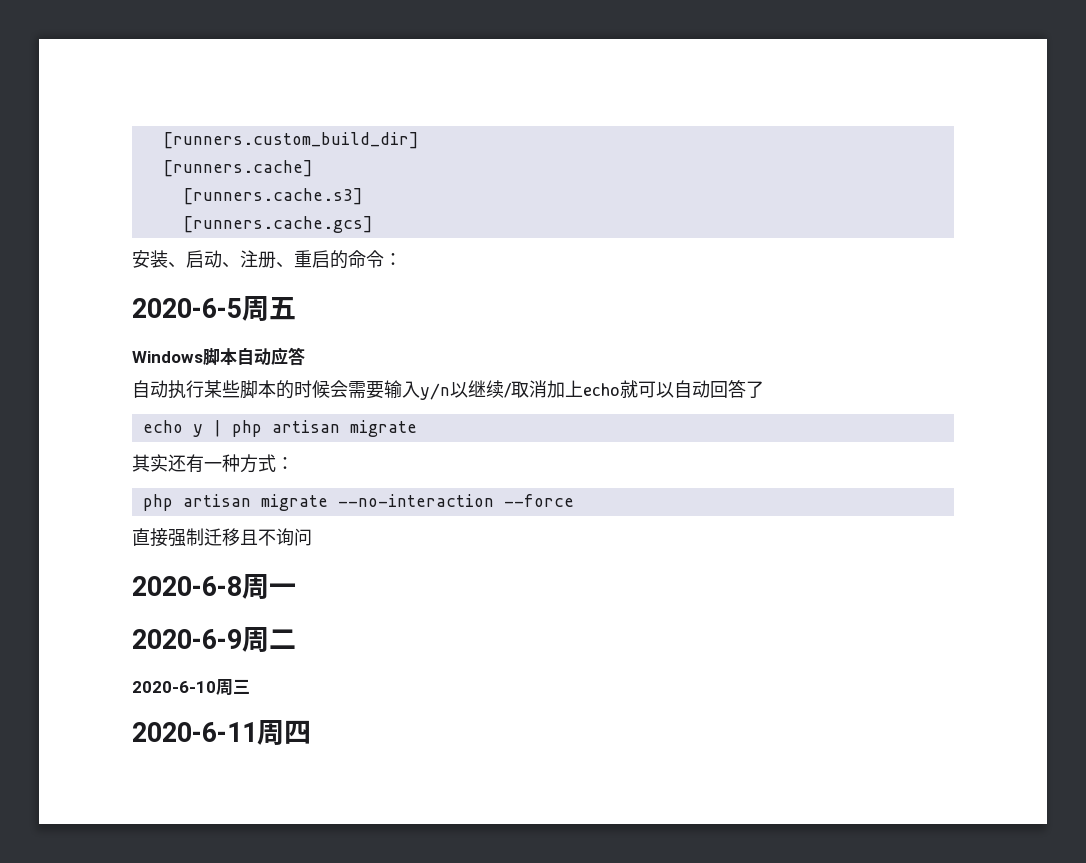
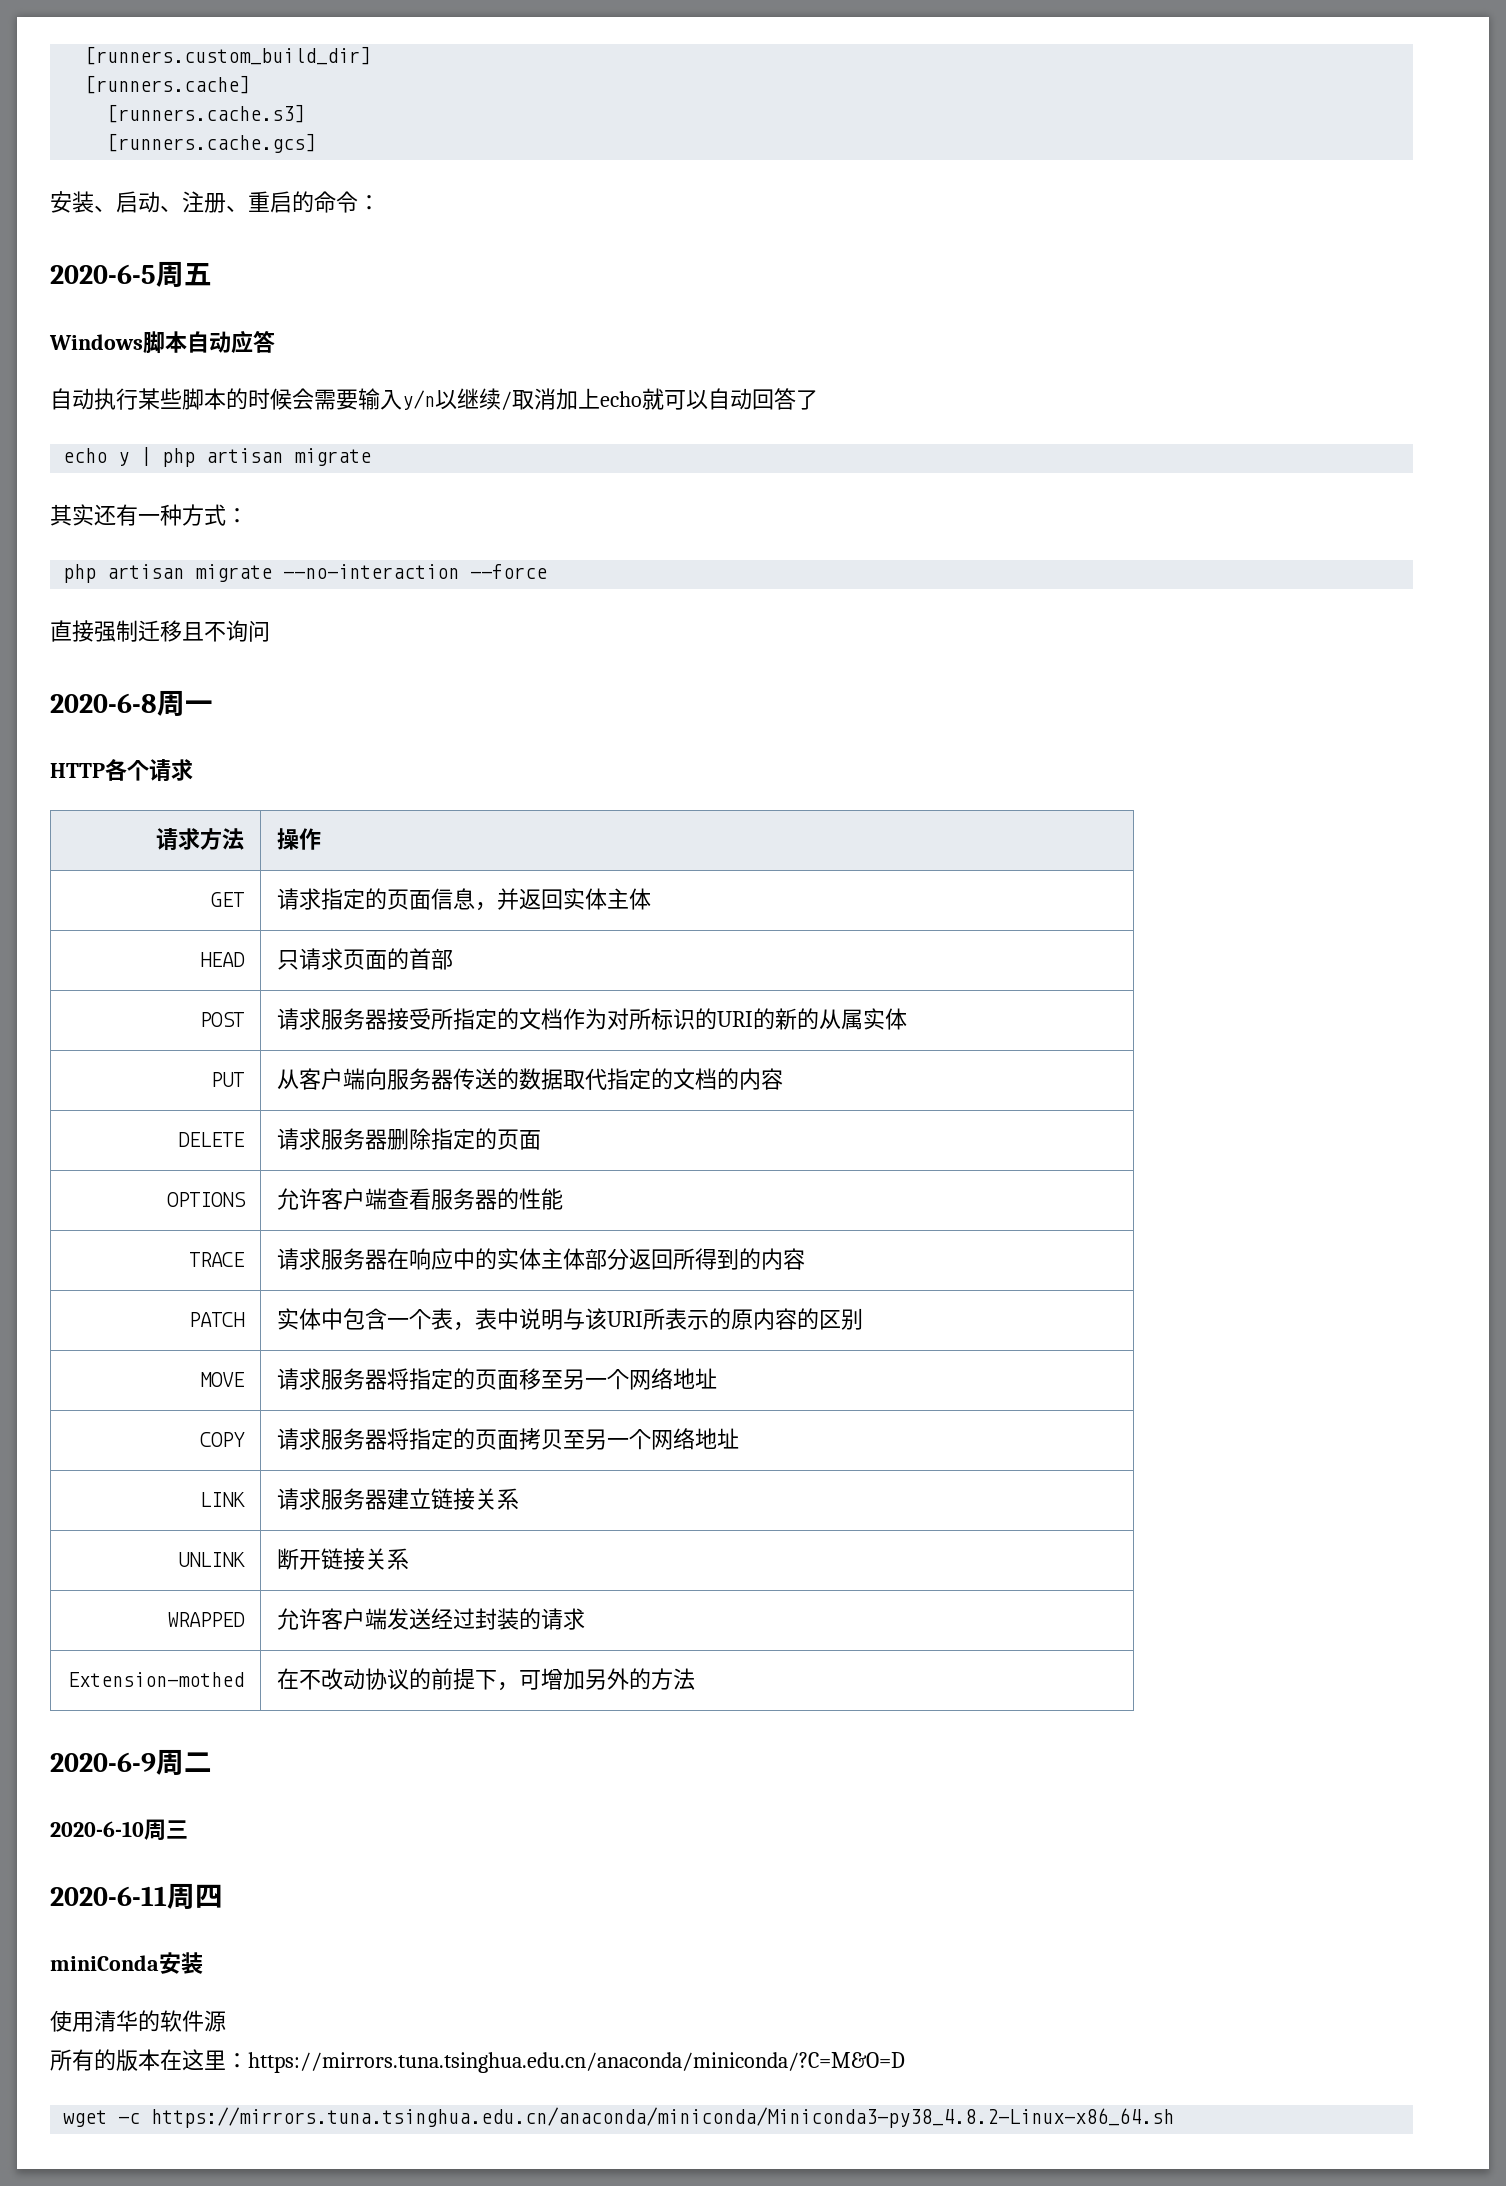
(296, 589) none -> [50,759,193,782] [156,828,245,851] [276,828,321,850] [211,892,245,907] [276,888,651,911] [200,952,246,967] [276,948,453,970] [200,1012,245,1027] [276,1008,907,1030] [211,1072,245,1087] [276,1068,783,1090] [178,1132,245,1147] [276,1128,541,1150] [167,1192,247,1207] [276,1188,563,1210] [189,1252,245,1267] [276,1248,805,1270] [189,1312,246,1327] [276,1308,863,1331] [200,1372,245,1387] [276,1368,717,1390] [200,1432,246,1447] [276,1428,739,1450] [200,1492,246,1507] [276,1488,519,1510] [178,1552,246,1567] [276,1548,409,1570] [167,1612,246,1627] [276,1608,585,1630] [68,1672,245,1687] [276,1668,695,1691] // HTTP各个请求 // 请求方法 | 操作 // GET | 请求指定的页面信息，并返回实体主体 // HEAD | 只请求页面的首部 // POST | 请求服务器接受所指定的文档作为对所标识的URI的新的从属实体 // PUT | 从客户端向服务器传送的数据取代指定的文档的内容 // DELETE | 请求服务器删除指定的页面 // OPTIONS | 允许客户端查看服务器的性能 // TRACE | 请求服务器在响应中的实体主体部分返回所得到的内容 // PATCH | 实体中包含一个表，表中说明与该URI所表示的原内容的区别 // MOVE | 请求服务器将指定的页面移至另一个网络地址 // COPY | 请求服务器将指定的页面拷贝至另一个网络地址 // LINK | 请求服务器建立链接关系 // UNLINK | 断开链接关系 // WRAPPED | 允许客户端发送经过封装的请求 // Extension-mothed | 在不改动协议的前提下，可增加另外的方法
(311, 732) none -> [50,1952,203,1974] [50,2010,226,2032] [50,2049,905,2073] [63,2107,1175,2128] // miniConda安装 // 使用清华的软件源 // 所有的版本在这里：https://mirrors.tuna.tsinghua.edu.cn/anaconda/miniconda/?C=M&O=D // wget -c https://mirrors.tuna.tsinghua.edu.cn/anaconda/miniconda/Miniconda3-py38_4.8.2-Linux-x86_64.sh

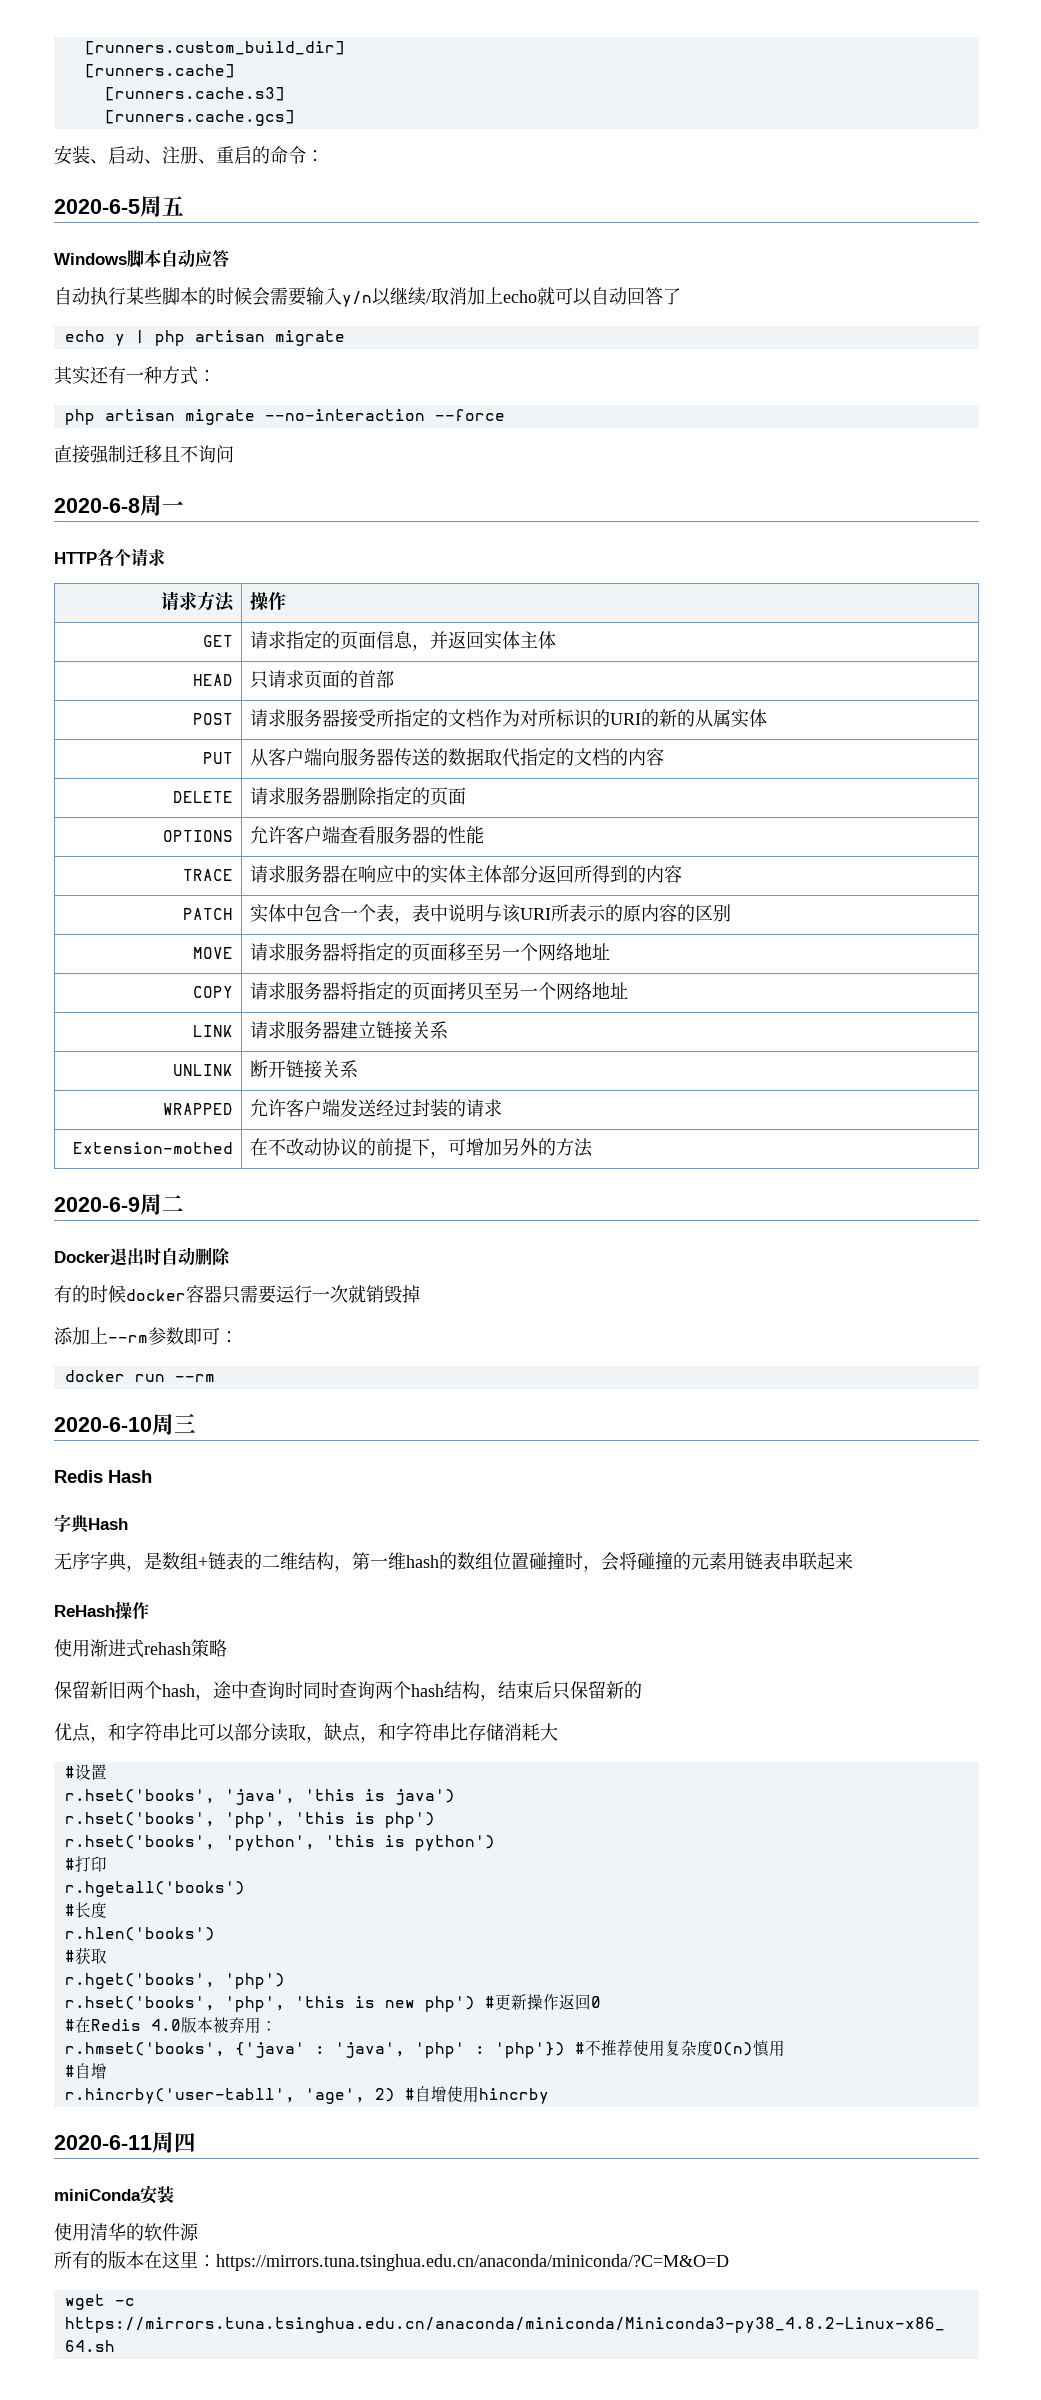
[50,1819,188,1840] 2020-6-10周三 -> [54,1247,231,1266] [54,1285,420,1304] [54,1327,238,1345] [64,1370,215,1382] [54,1413,196,1435] [54,1470,152,1483] [54,1514,128,1534] [54,1551,853,1572] [54,1601,149,1619] [54,1639,227,1658] [54,1681,642,1701] [54,1722,558,1743] [64,1764,107,1780] [64,1789,455,1805] [64,1812,435,1828] [64,1835,495,1851] [64,1856,107,1872] [64,1881,245,1897] [64,1902,107,1918] [64,1927,215,1941] [64,1947,107,1964] [64,1973,285,1989] [64,1994,601,2012] [64,2017,277,2034] [64,2039,785,2058] [64,2063,107,2079] [64,2086,549,2104] Docker退出时自动删除 // 有的时候docker容器只需要运行一次就销毁掉 // 添加上--rm参数即可： // docker run --rm // 2020-6-10周三 // Redis Hash // 字典Hash // 无序字典，是数组+链表的二维结构，第一维hash的数组位置碰撞时，会将碰撞的元素用链表串联起来 // ReHash操作 // 使用渐进式rehash策略 // 保留新旧两个hash，途中查询时同时查询两个hash结构，结束后只保留新的 // 优点，和字符串比可以部分读取，缺点，和字符串比存储消耗大 // #设置 // r.hset('books', 'java', 'this is java') // r.hset('books', 'php', 'this is php') // r.hset('books', 'python', 'this is python') // #打印 // r.hgetall('books') // #长度 // r.hlen('books') // #获取 // r.hget('books', 'php') // r.hset('books', 'php', 'this is new php') #更新操作返回0 // #在Redis 4.0版本被弃用： // r.hmset('books', {'java' : 'java', 'php' : 'php'}) #不推荐使用复杂度O(n)慎用 // #自增 // r.hincrby('user-tabll', 'age', 2) #自增使用hincrby

